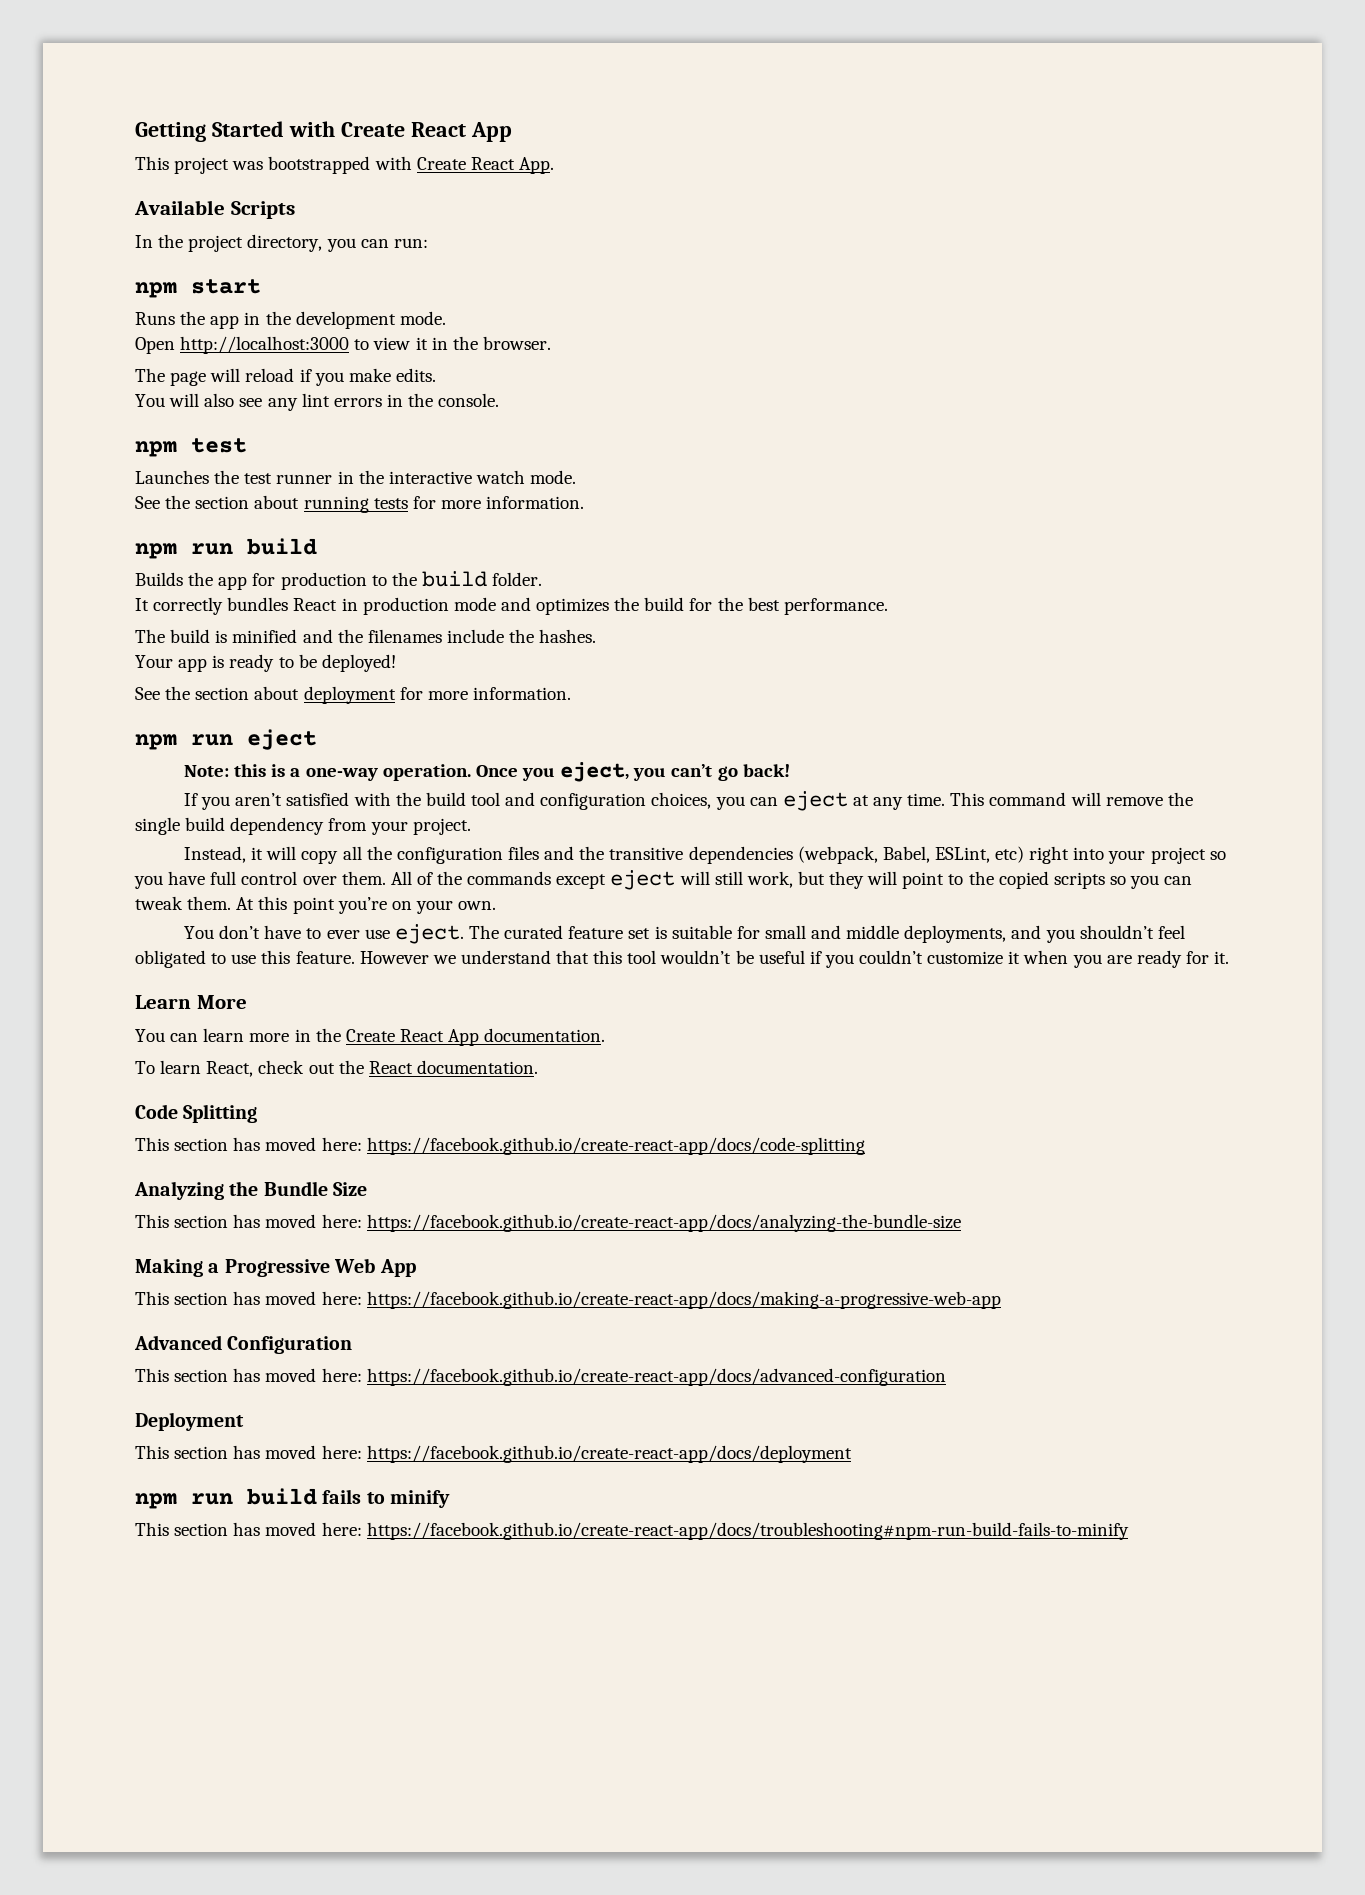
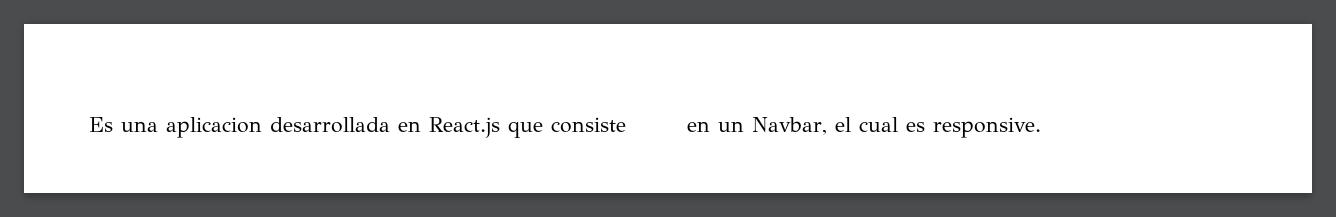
[135,121,512,142] [135,156,554,174] [134,200,295,219] [135,234,428,252] [135,279,261,298] [135,311,446,329] [135,336,551,354] [135,368,436,386] [135,393,500,411] [135,438,247,457] [135,470,577,484] [135,495,585,513] [135,538,317,559] [135,571,543,590] [135,597,888,615] [135,629,597,643] [135,654,396,672] [135,686,571,704] [135,729,317,750] [184,762,790,782] [184,791,1193,811] [135,817,471,835] [184,846,1226,864] [134,870,1193,890] [135,896,497,914] [184,924,1185,944] [135,950,1230,968] [135,995,247,1009] [135,1028,606,1046] [135,1060,538,1077] [135,1104,258,1123] [135,1137,865,1155] [134,1181,368,1200] [135,1214,961,1232] [135,1258,416,1277] [135,1291,1001,1309] [134,1335,353,1354] [135,1368,946,1386] [135,1412,244,1431] [135,1445,852,1463] [135,1488,451,1509] [135,1522,1129,1540] Getting Started with Create React App // This project was bootstrapped with Create React App. // Available Scripts // In the project directory, you can run: // npm start // Runs the app in the development mode. // Open http://localhost:3000 to view it in the browser. // The page will reload if you make edits. // You will also see any lint errors in the console. // npm test // Launches the test runner in the interactive watch mode. // See the section about running tests for more information. // npm run build // Builds the app for production to the build folder. // It correctly bundles React in production mode and optimizes the build for the best performance. // The build is minified and the filenames include the hashes. // Your app is ready to be deployed! // See the section about deployment for more information. // npm run eject // Note: this is a one-way operation. Once you eject, you can’t go back! // If you aren’t satisfied with the build tool and configuration choices, you can eject at any time. This command will remove the single build dependency from your project. // Instead, it will copy all the configuration files and the transitive dependencies (webpack, Babel, ESLint, etc) right into your project so you have full control over them. All of the commands except eject will still work, but they will point to the copied scripts so you can tweak them. At this point you’re on your own. // You don’t have to ever use eject. The curated feature set is suitable for small and middle deployments, and you shouldn’t feel obligated to use this feature. However we understand that this tool wouldn’t be useful if you couldn’t customize it when you are ready for it. // Learn More // You can learn more in the Create React App documentation. // To learn React, check out the React documentation. // Code Splitting // This section has moved here: https://facebook.github.io/create-react-app/docs/code-splitting // Analyzing the Bundle Size // This section has moved here: https://facebook.github.io/create-react-app/docs/analyzing-the-bundle-size // Making a Progressive Web App // This section has moved here: https://facebook.github.io/create-react-app/docs/making-a-progressive-web-app // Advanced Configuration // This section has moved here: https://facebook.github.io/create-react-app/docs/advanced-configuration // Deployment // This section has moved here: https://facebook.github.io/create-react-app/docs/deployment // npm run build fails to minify // This section has moved here: https://facebook.github.io/create-react-app/docs/troubleshooting#npm-run-build-fails-to-minify -> [89,117,1041,138] Es una aplicacion desarrollada en React.js que consiste en un Navbar, el cual es responsive.

